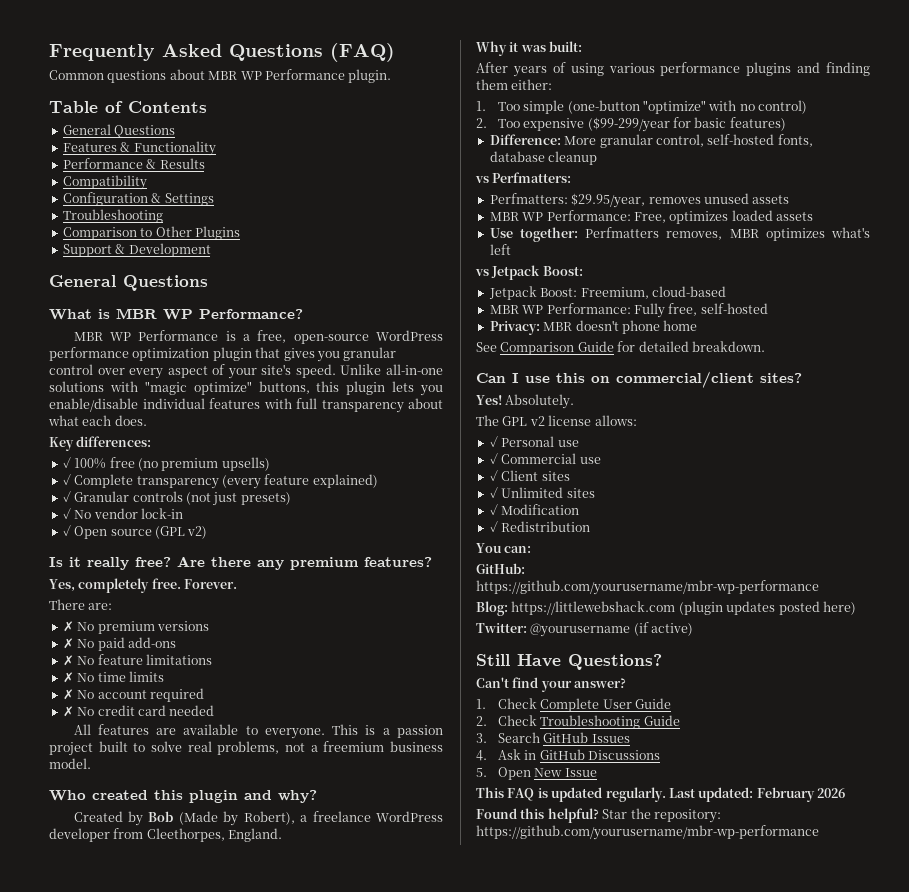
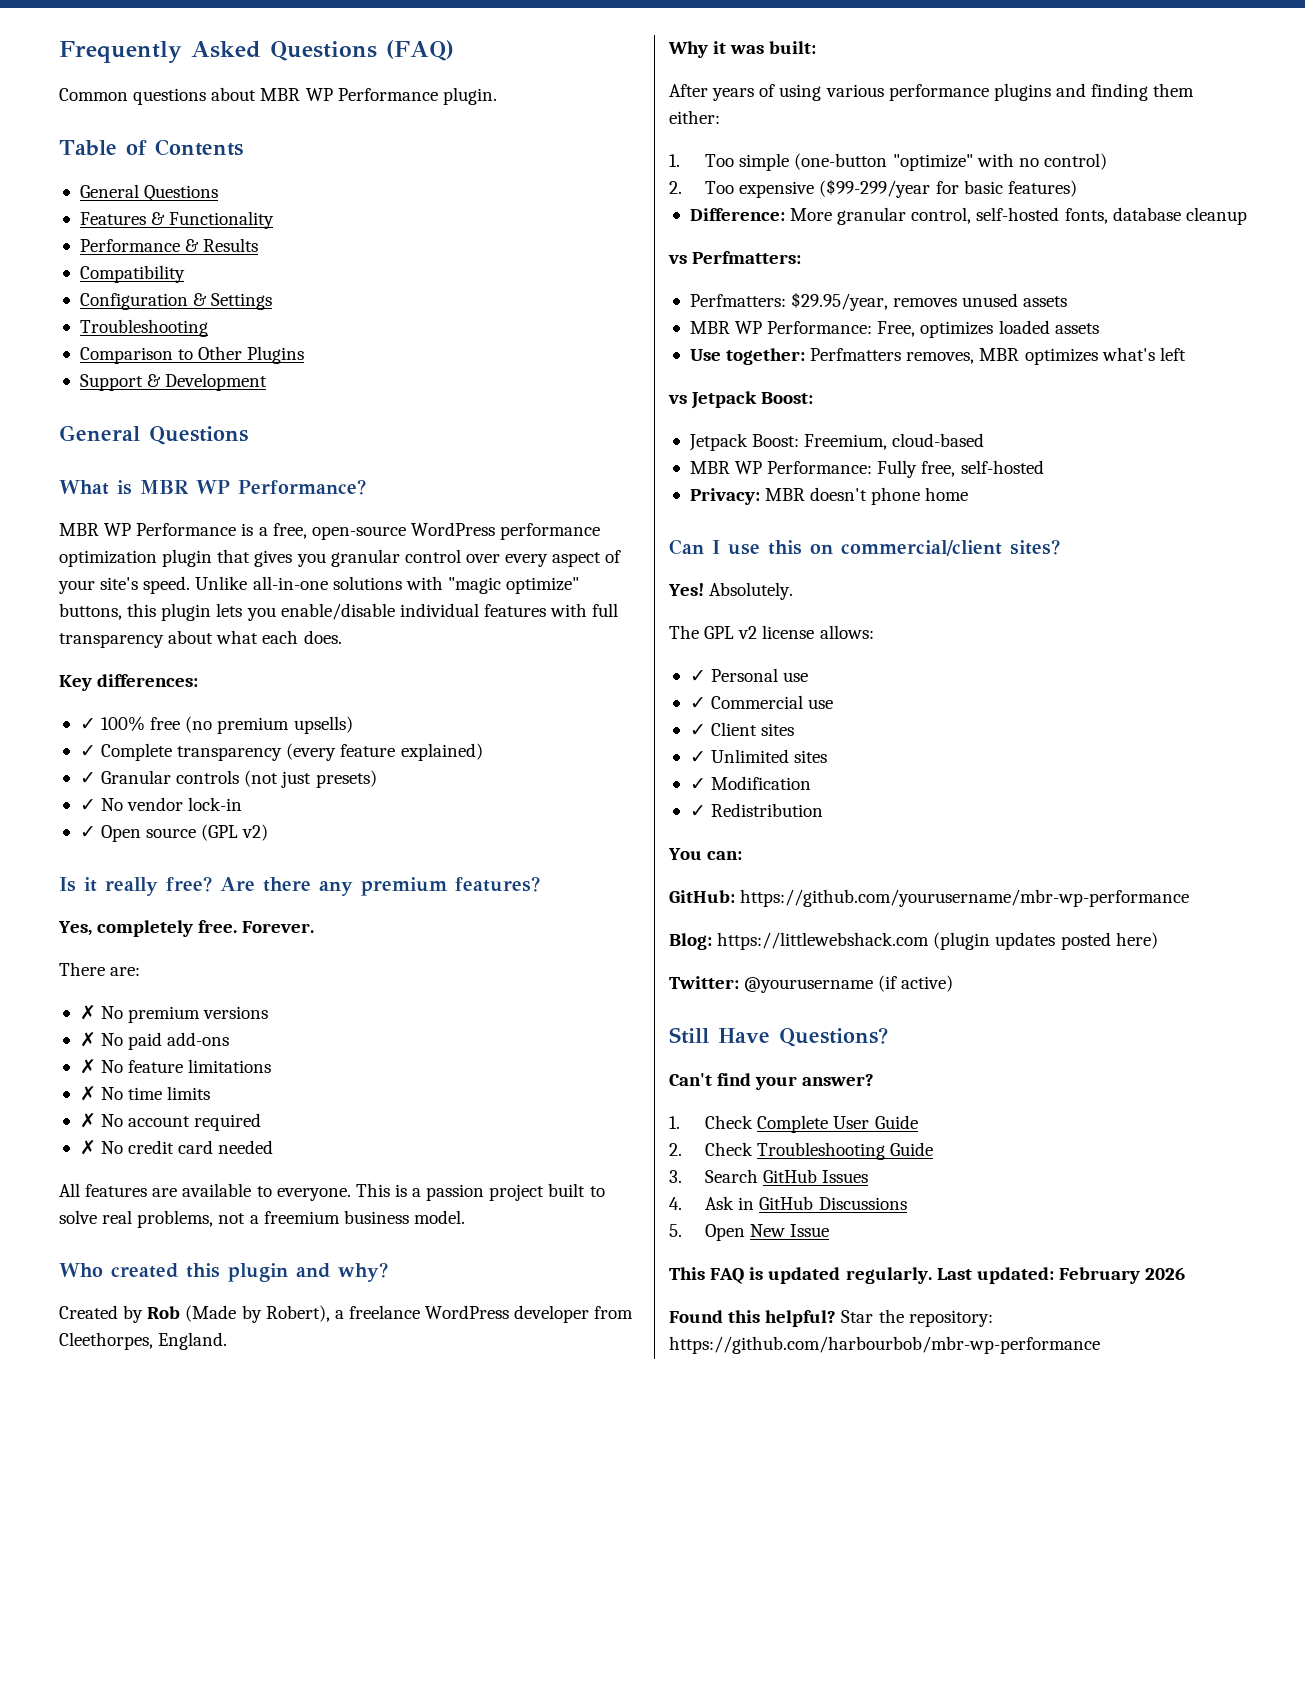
[148,811,174,822] Bob -> [147,1306,181,1319] Rob
[476,341,765,355] // See Comparison Guide for detailed breakdown. -> (969, 494) none
[476,825,819,840] https://github.com/yourusername/mbr-wp-performance -> [669,1336,1100,1354] https://github.com/harbourbob/mbr-wp-performance

